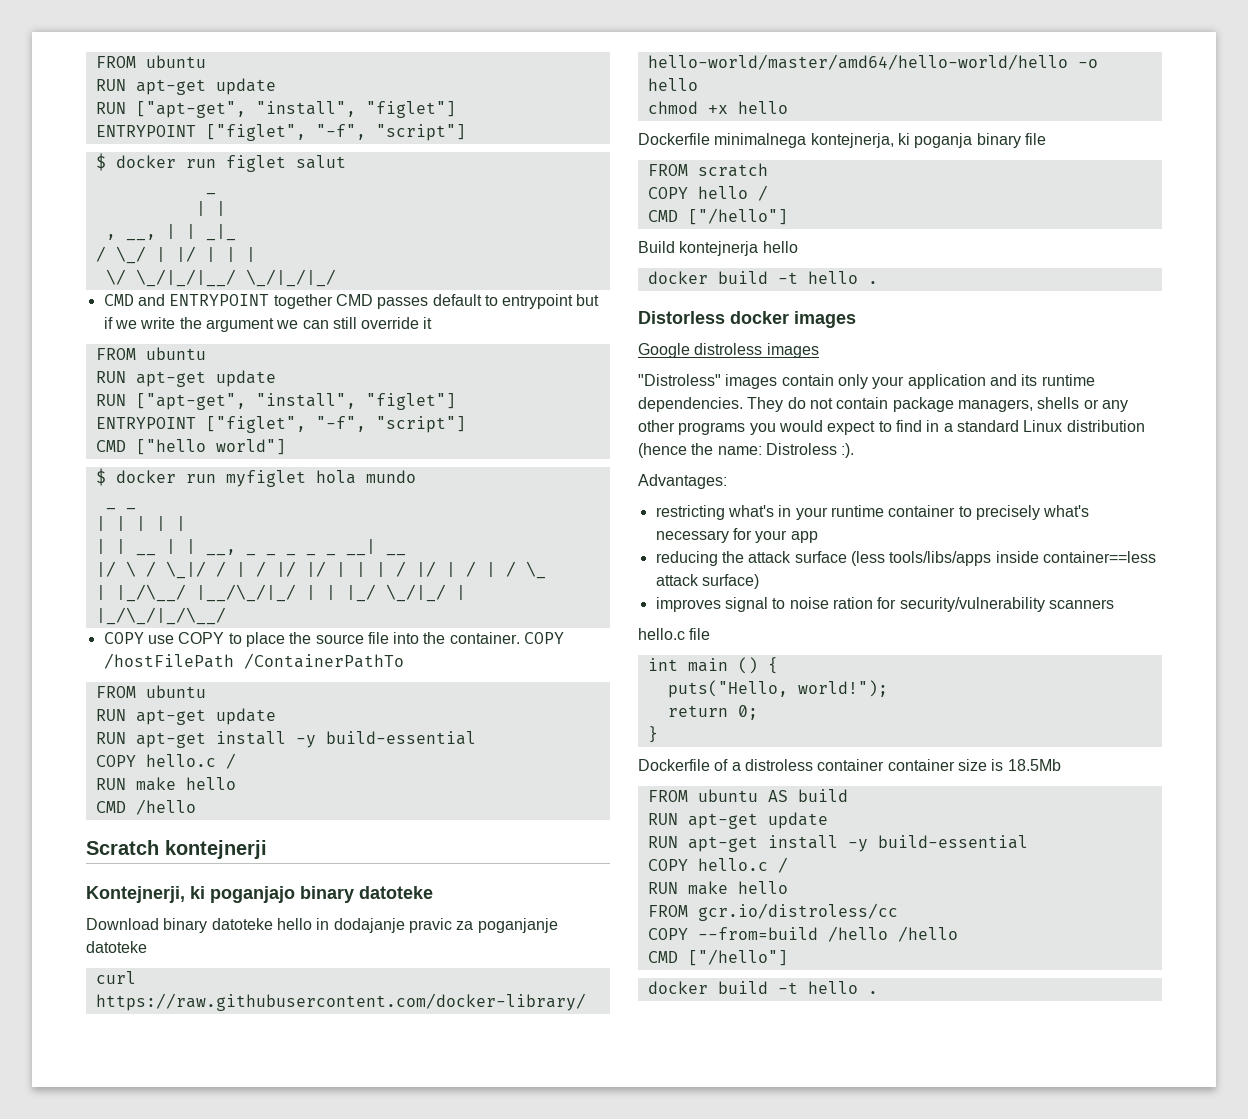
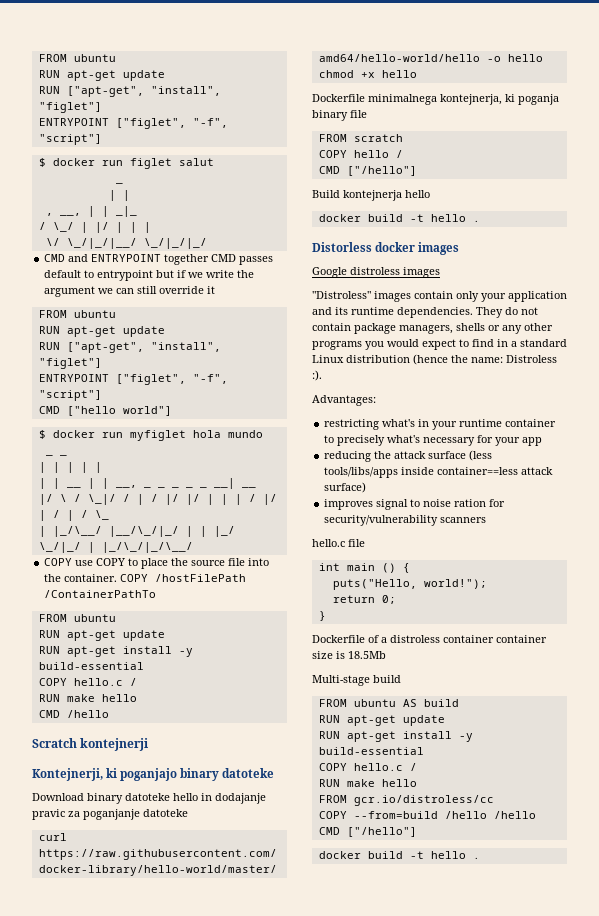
(1061, 765) none -> [312,675,401,686] // Multi-stage build

